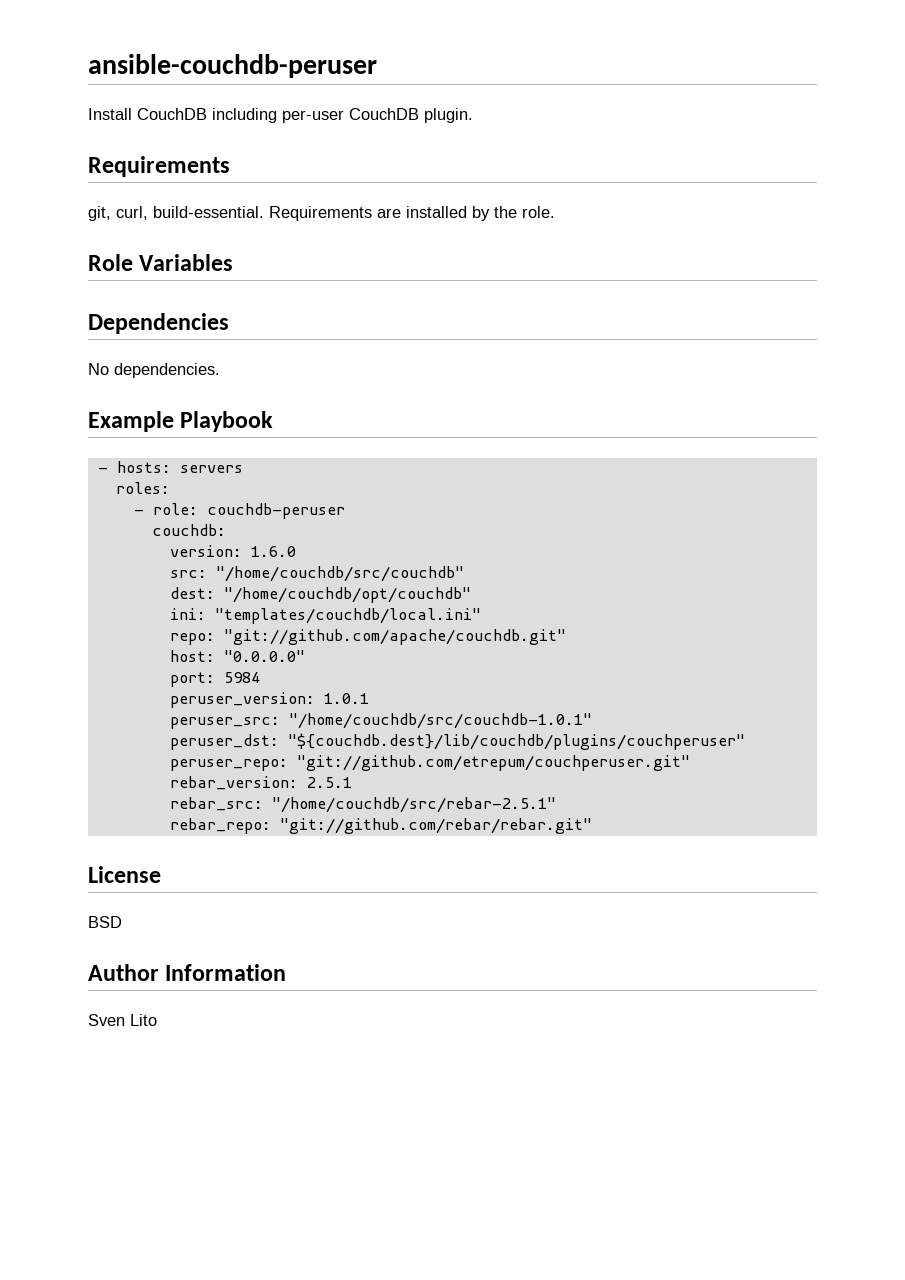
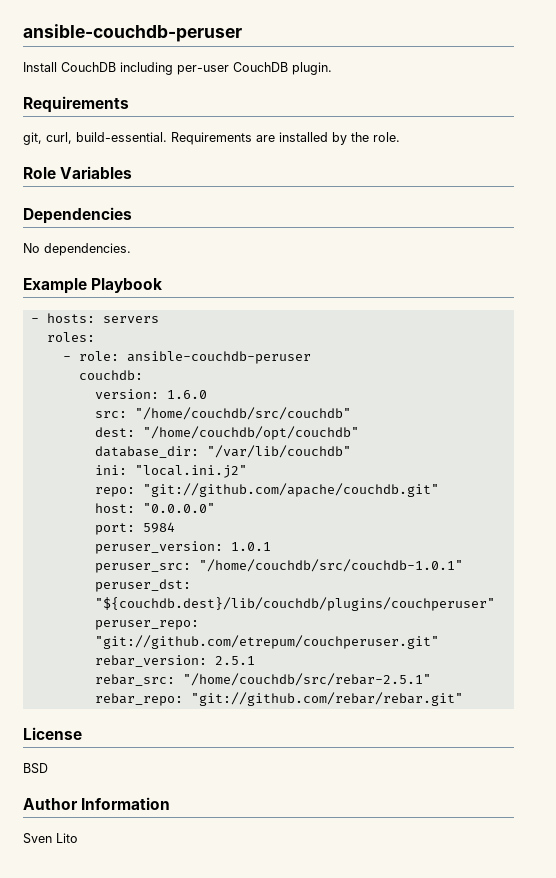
[206,503,345,519] couchdb-peruser -> [126,351,311,364] ansible-couchdb-peruser
(471, 595) none -> [94,445,351,458] // database_dir: "/var/lib/couchdb"
[214,608,481,624] "templates/couchdb/local.ini" -> [134,465,247,478] "local.ini.j2"

